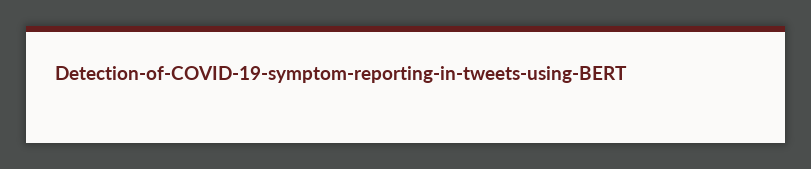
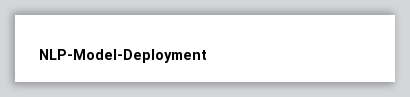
[55,66,627,83] Detection-of-COVID-19-symptom-reporting-in-tweets-using-BERT -> [39,49,207,63] NLP-Model-Deployment

